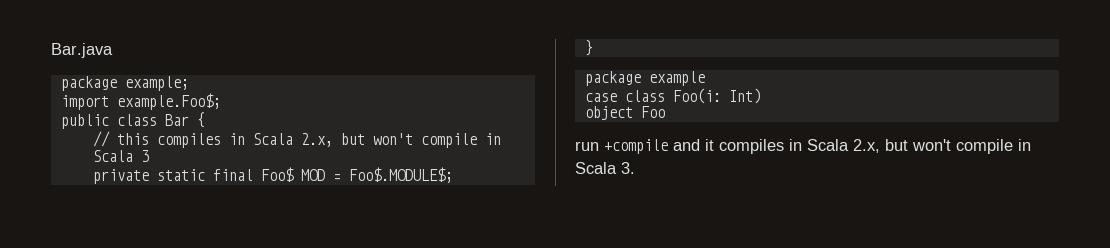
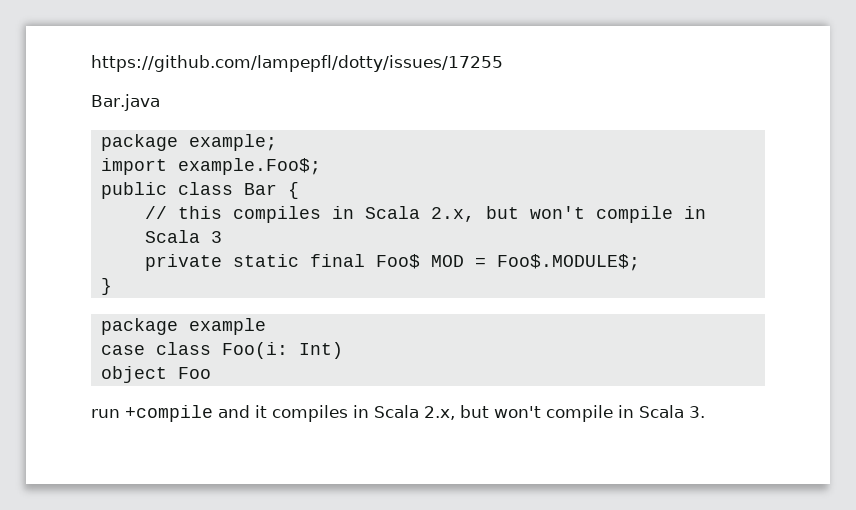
(51, 50) none -> [91,55,503,72] https://github.com/lampepfl/dotty/issues/17255 //

